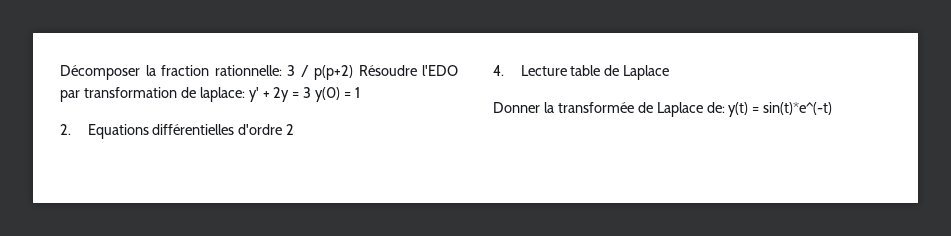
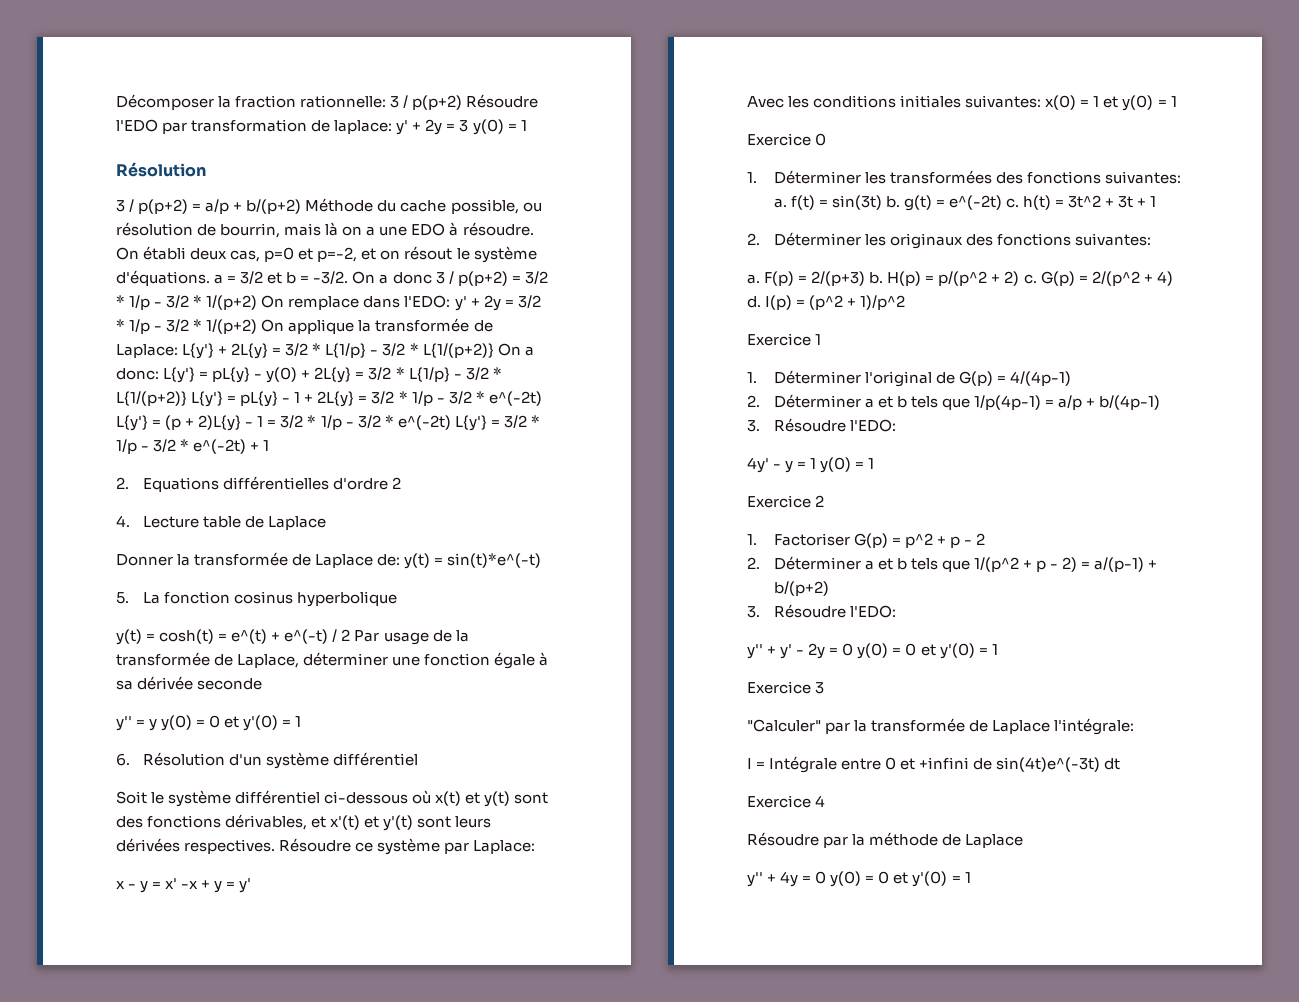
(361, 92) none -> [116,162,206,177] [116,198,542,214] [116,222,534,238] [116,246,537,263] [116,270,548,286] [116,295,541,311] [116,318,493,334] [116,343,534,359] [116,367,502,383] [116,391,542,407] [116,415,540,431] [116,439,270,454] // Résolution // 3 / p(p+2) = a/p + b/(p+2) Méthode du cache possible, ou résolution de bourrin, mais là on a une EDO à résoudre. On établi deux cas, p=0 et p=-2, et on résout le système d'équations. a = 3/2 et b = -3/2. On a donc 3 / p(p+2) = 3/2 * 1/p - 3/2 * 1/(p+2) On remplace dans l'EDO: y' + 2y = 3/2 * 1/p - 3/2 * 1/(p+2) On applique la transformée de Laplace: L{y'} + 2L{y} = 3/2 * L{1/p} - 3/2 * L{1/(p+2)} On a donc: L{y'} = pL{y} - y(0) + 2L{y} = 3/2 * L{1/p} - 3/2 * L{1/(p+2)} L{y'} = pL{y} - 1 + 2L{y} = 3/2 * 1/p - 3/2 * e^(-2t) L{y'} = (p + 2)L{y} - 1 = 3/2 * 1/p - 3/2 * e^(-2t) L{y'} = 3/2 * 1/p - 3/2 * e^(-2t) + 1
(833, 108) none -> [116,591,397,607] [116,629,469,645] [116,652,549,669] [116,676,263,690] [116,715,302,731] [116,752,418,769] [116,790,549,807] [116,814,492,831] [116,838,536,855] [116,878,252,893] [747,95,1177,111] [747,133,827,146] [747,170,1181,184] [773,195,1157,211] [747,232,1151,249] [747,271,1173,286] [747,295,906,310] [747,333,822,346] [747,370,1071,387] [747,394,1161,410] [747,418,896,432] [747,457,875,473] [747,495,825,508] [747,533,986,548] [747,556,1158,572] [773,581,829,596] [747,604,896,618] [747,643,998,659] [747,681,825,694] [747,718,1135,735] [747,756,1121,773] [747,795,826,808] [747,832,1024,848] [747,871,971,887] // 5. La fonction cosinus hyperbolique // y(t) = cosh(t) = e^(t) + e^(-t) / 2 Par usage de la transformée de Laplace, déterminer une fonction égale à sa dérivée seconde // y'' = y y(0) = 0 et y'(0) = 1 // 6. Résolution d'un système différentiel // Soit le système différentiel ci-dessous où x(t) et y(t) sont des fonctions dérivables, et x'(t) et y'(t) sont leurs dérivées respectives. Résoudre ce système par Laplace: // x - y = x' -x + y = y' // Avec les conditions initiales suivantes: x(0) = 1 et y(0) = 1 // Exercice 0 // 1. Déterminer les transformées des fonctions suivantes: a. f(t) = sin(3t) b. g(t) = e^(-2t) c. h(t) = 3t^2 + 3t + 1 // 2. Déterminer les originaux des fonctions suivantes: // a. F(p) = 2/(p+3) b. H(p) = p/(p^2 + 2) c. G(p) = 2/(p^2 + 4) d. I(p) = (p^2 + 1)/p^2 // Exercice 1 // 1. Déterminer l'original de G(p) = 4/(4p-1) // 2. Déterminer a et b tels que 1/p(4p-1) = a/p + b/(4p-1) // 3. Résoudre l'EDO: // 4y' - y = 1 y(0) = 1 // Exercice 2 // 1. Factoriser G(p) = p^2 + p - 2 // 2. Déterminer a et b tels que 1/(p^2 + p - 2) = a/(p-1) + b/(p+2) // 3. Résoudre l'EDO: // y'' + y' - 2y = 0 y(0) = 0 et y'(0) = 1 // Exercice 3 // "Calculer" par la transformée de Laplace l'intégrale: // I = Intégrale entre 0 et +infini de sin(4t)e^(-3t) dt // Exercice 4 // Résoudre par la méthode de Laplace // y'' + 4y = 0 y(0) = 0 et y'(0) = 1

